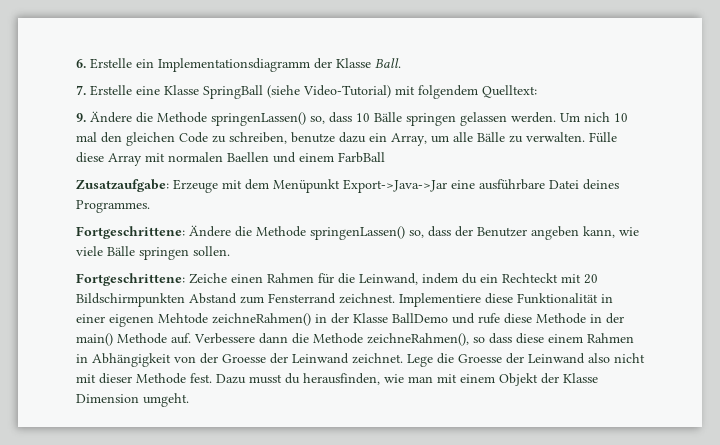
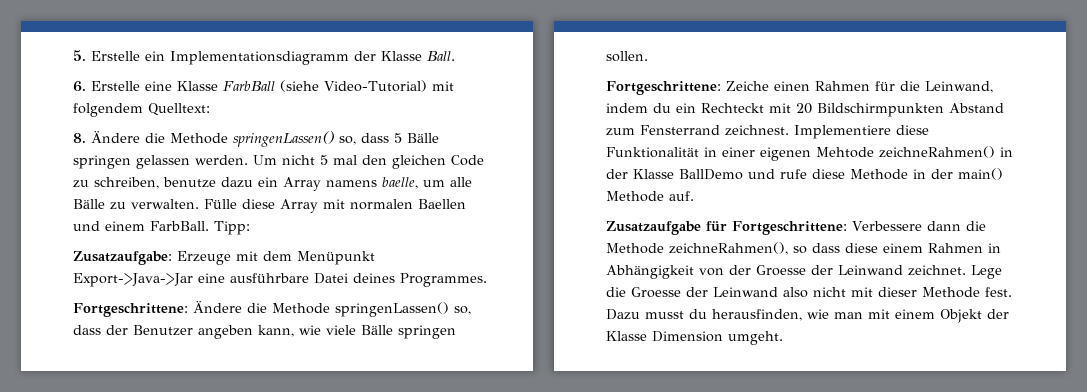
[76,59,86,68] 6. -> [73,50,86,61] 5.
[76,85,86,95] 7. -> [73,81,86,92] 6.
[203,85,263,99] SpringBall -> [223,81,275,91] FarbBall
[76,111,370,126] 9. Ändere die Methode springenLassen() so, dass 10 -> [73,131,402,147] 8. Ändere die Methode springenLassen() so, dass 5
[584,112,628,122] nich 10 -> [282,155,328,165] nicht 5
[391,133,427,146] Array, -> [283,177,418,191] Array namens baelle,
[338,152,385,163] FarbBall -> [150,221,250,235] FarbBall. Tipp:
(191, 338) none -> [606,221,847,235] // Zusatzaufgabe für Fortgeschrittene:

